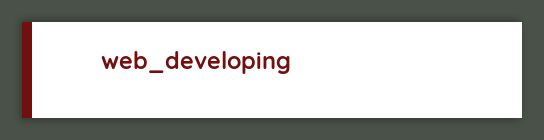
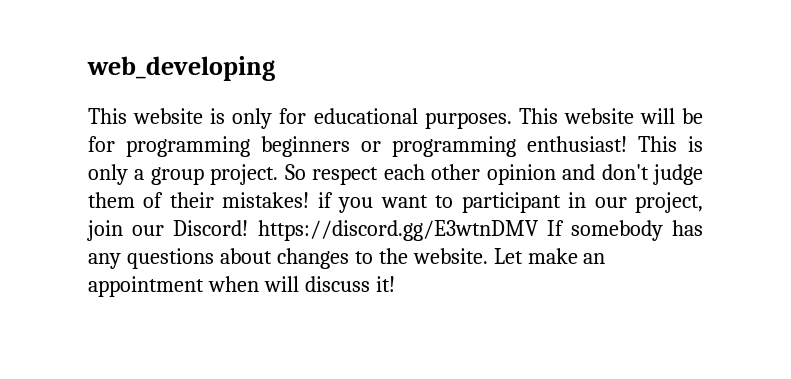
(291, 62) none -> [88,108,704,129] [88,136,703,157] [88,164,703,185] [88,192,703,213] [87,220,703,241] [88,248,606,269] [88,276,395,297] // This website is only for educational purposes. This website will be for programming beginners or programming enthusiast! This is only a group project. So respect each other opinion and don't judge them of their mistakes! if you want to participant in our project, join our Discord! https://discord.gg/E3wtnDMV If somebody has any questions about changes to the website. Let make an appointment when will discuss it!

